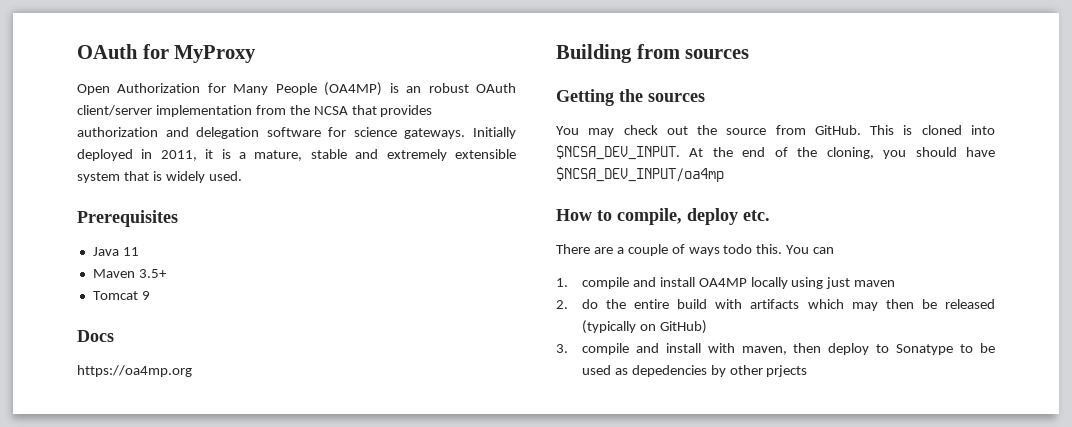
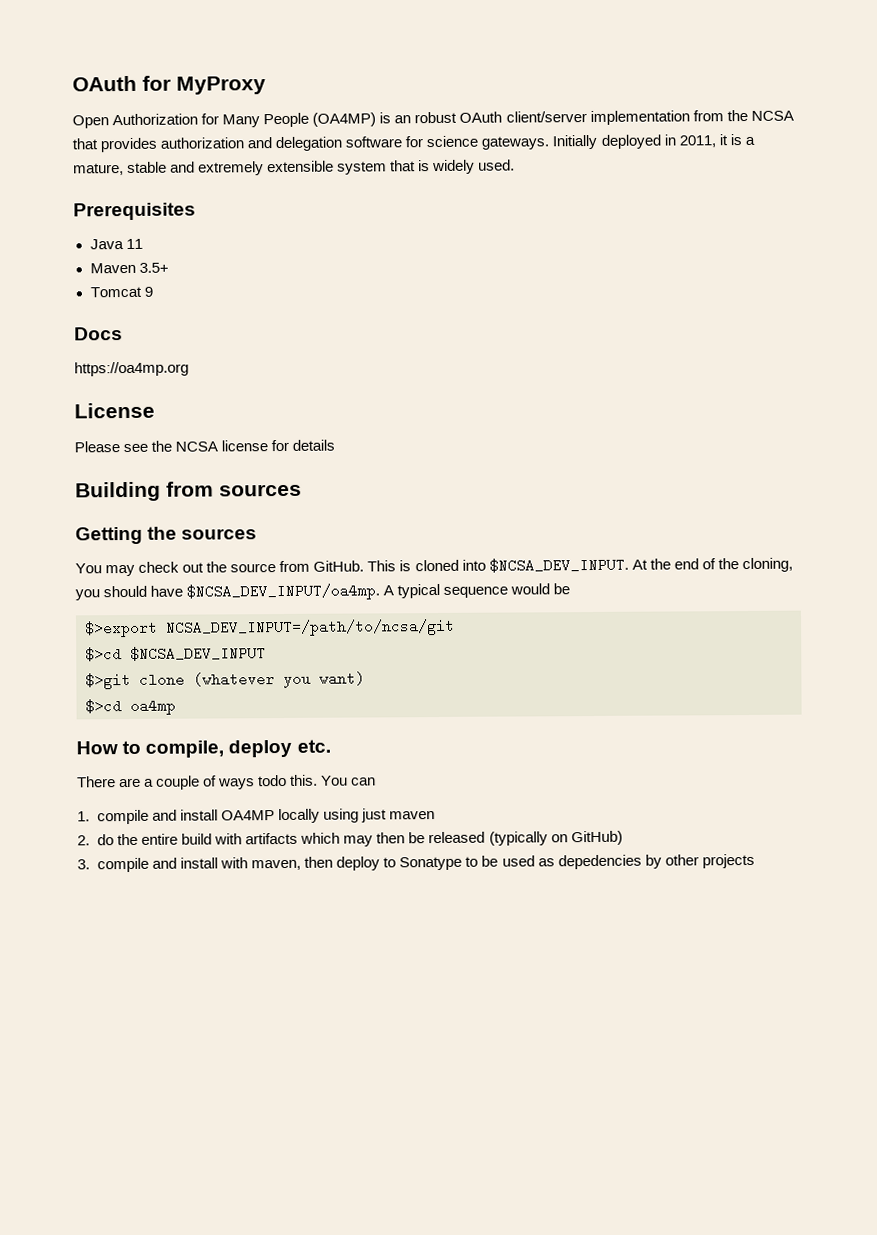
(192, 371) none -> [74,402,155,419] [74,439,336,453] // License // Please see the NCSA license for details
[556,167,724,182] $NCSA_DEV_INPUT/oa4mp -> [186,583,571,601] [85,618,455,638] [85,646,266,662] [85,671,365,690] [85,698,176,715] $NCSA_DEV_INPUT/oa4mp. A typical sequence would be // $>export NCSA_DEV_INPUT=/path/to/ncsa/git // $>cd $NCSA_DEV_INPUT // $>git clone (whatever you want) // $>cd oa4mp
[766,365,808,377] prjects -> [701,853,755,869] projects

